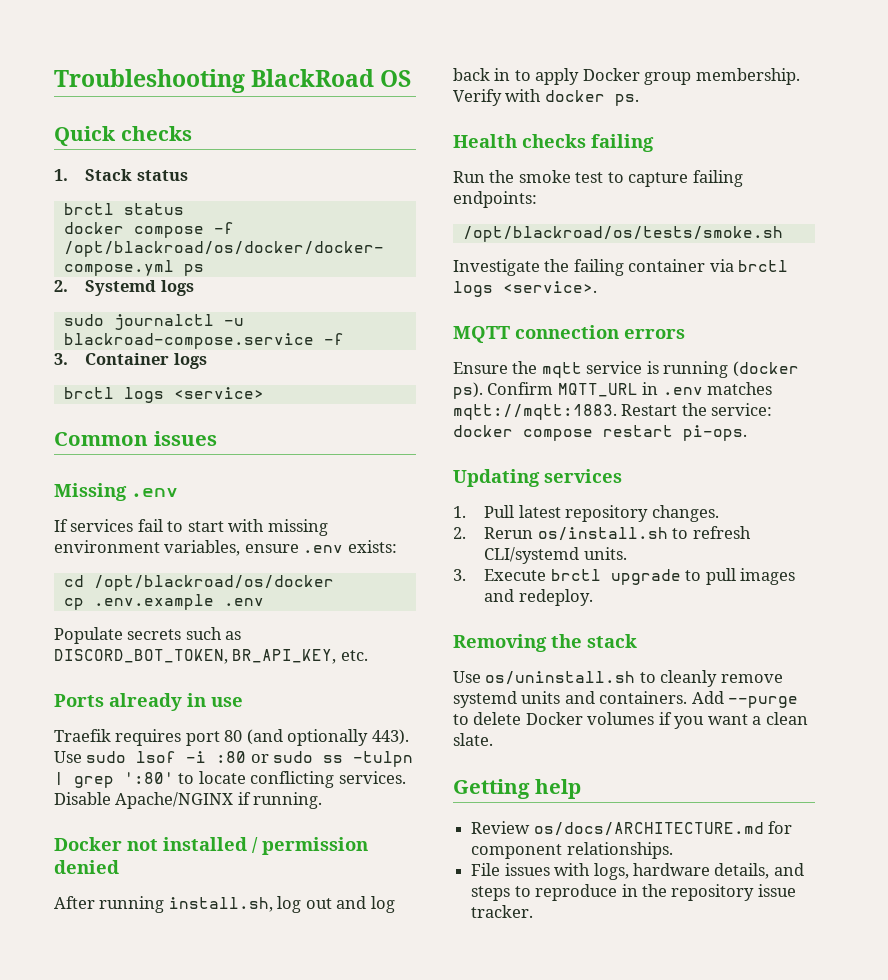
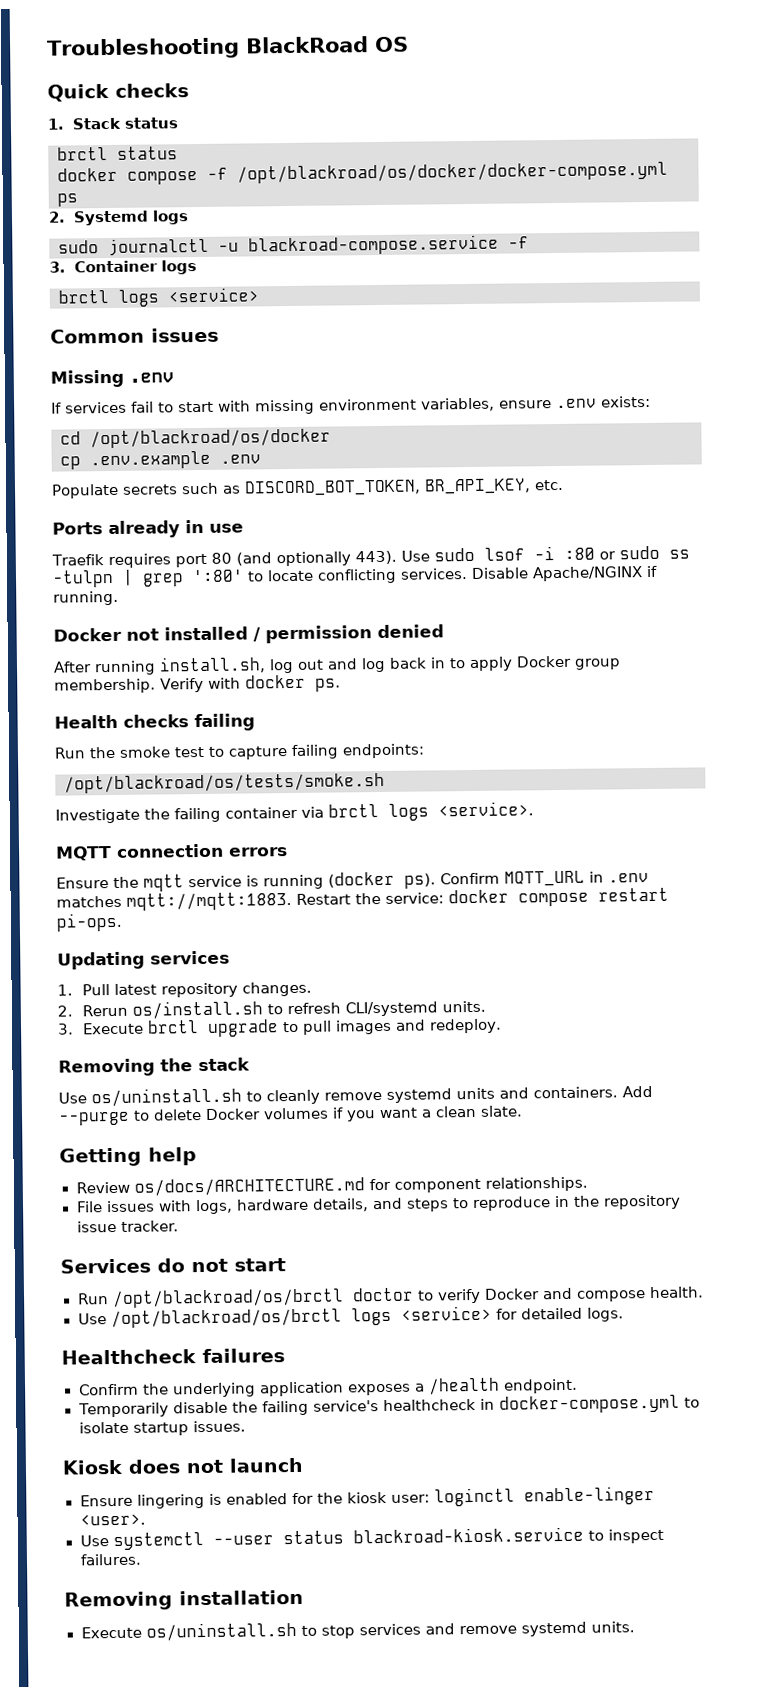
(534, 911) none -> [60,1258,286,1274] [77,1286,704,1309] [77,1305,624,1329] [61,1348,285,1365] [78,1377,578,1398] [77,1394,701,1418] [78,1420,246,1436] [62,1457,304,1475] [79,1485,655,1509] [79,1513,146,1526] [79,1526,664,1551] [79,1553,142,1566] [64,1589,304,1611] [80,1621,635,1641] // Services do not start // Run /opt/blackroad/os/brctl doctor to verify Docker and compose health. // Use /opt/blackroad/os/brctl logs <service> for detailed logs. // Healthcheck failures // Confirm the underlying application exposes a /health endpoint. // Temporarily disable the failing service's healthcheck in docker-compose.yml to isolate startup issues. // Kiosk does not launch // Ensure lingering is enabled for the kiosk user: loginctl enable-linger <user>. // Use systemctl --user status blackroad-kiosk.service to inspect failures. // Removing installation // Execute os/uninstall.sh to stop services and remove systemd units.

